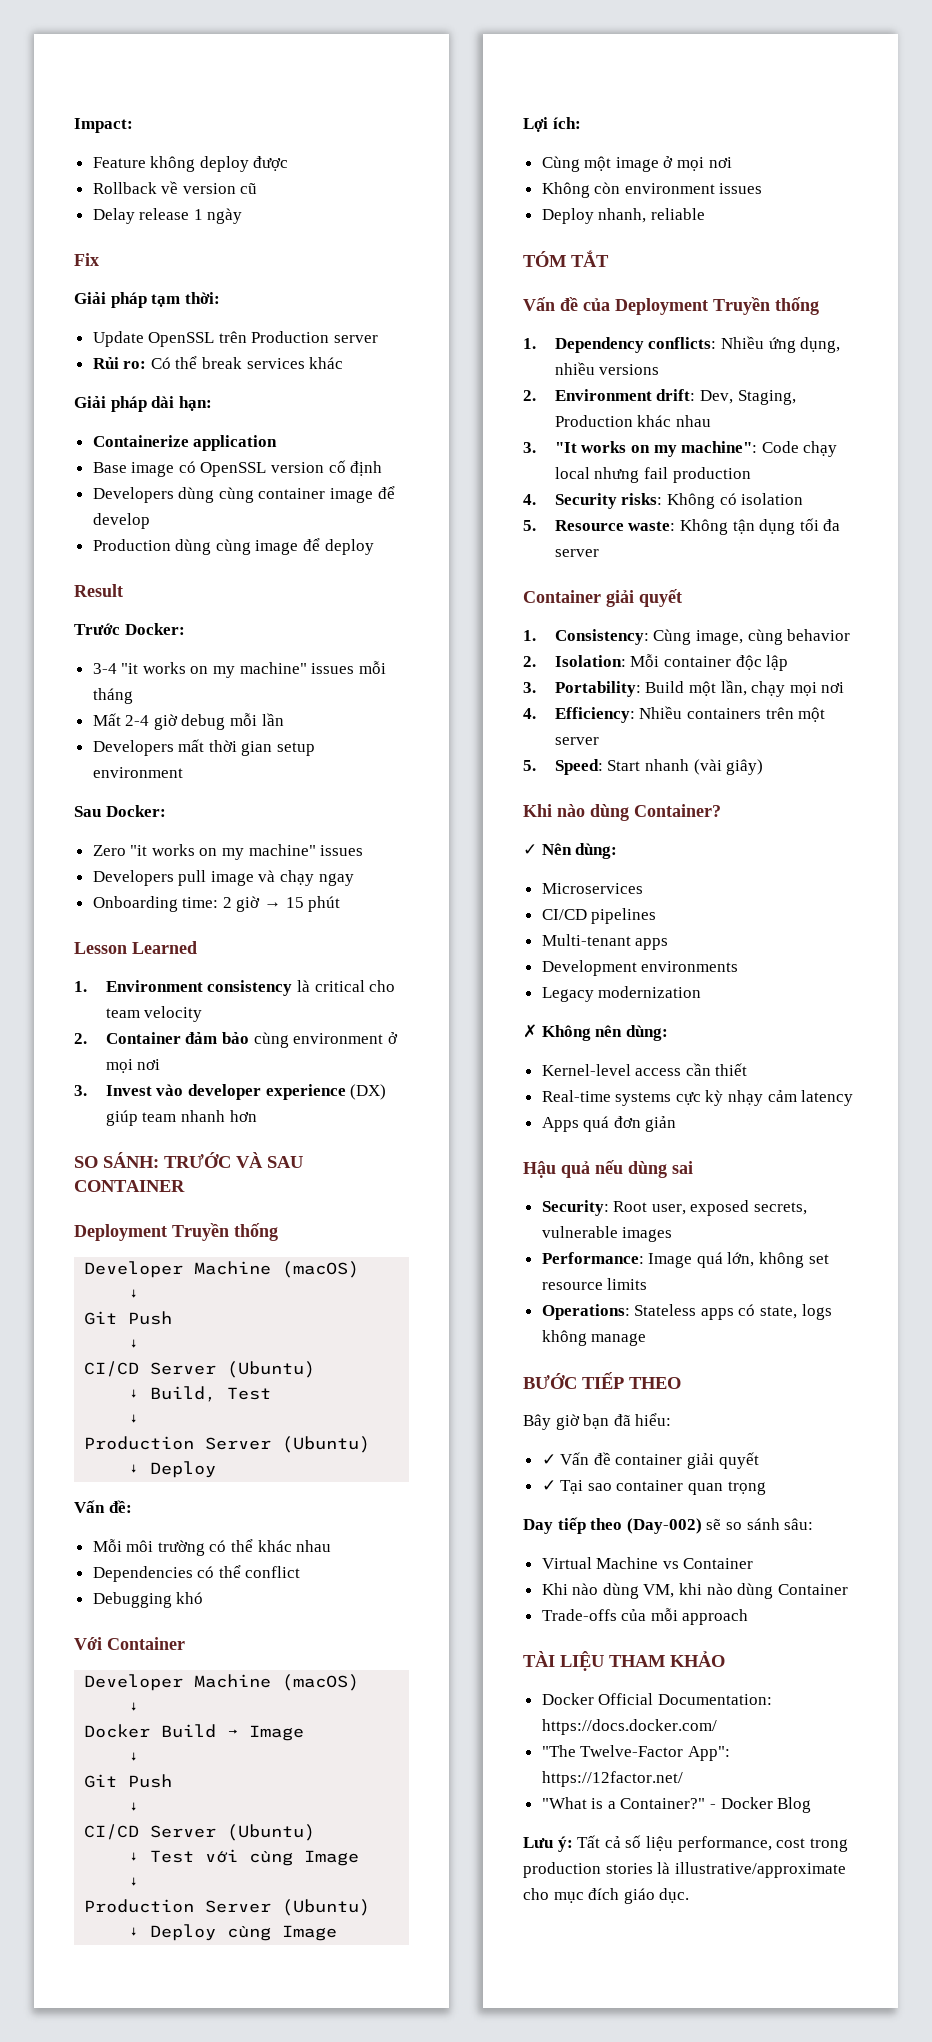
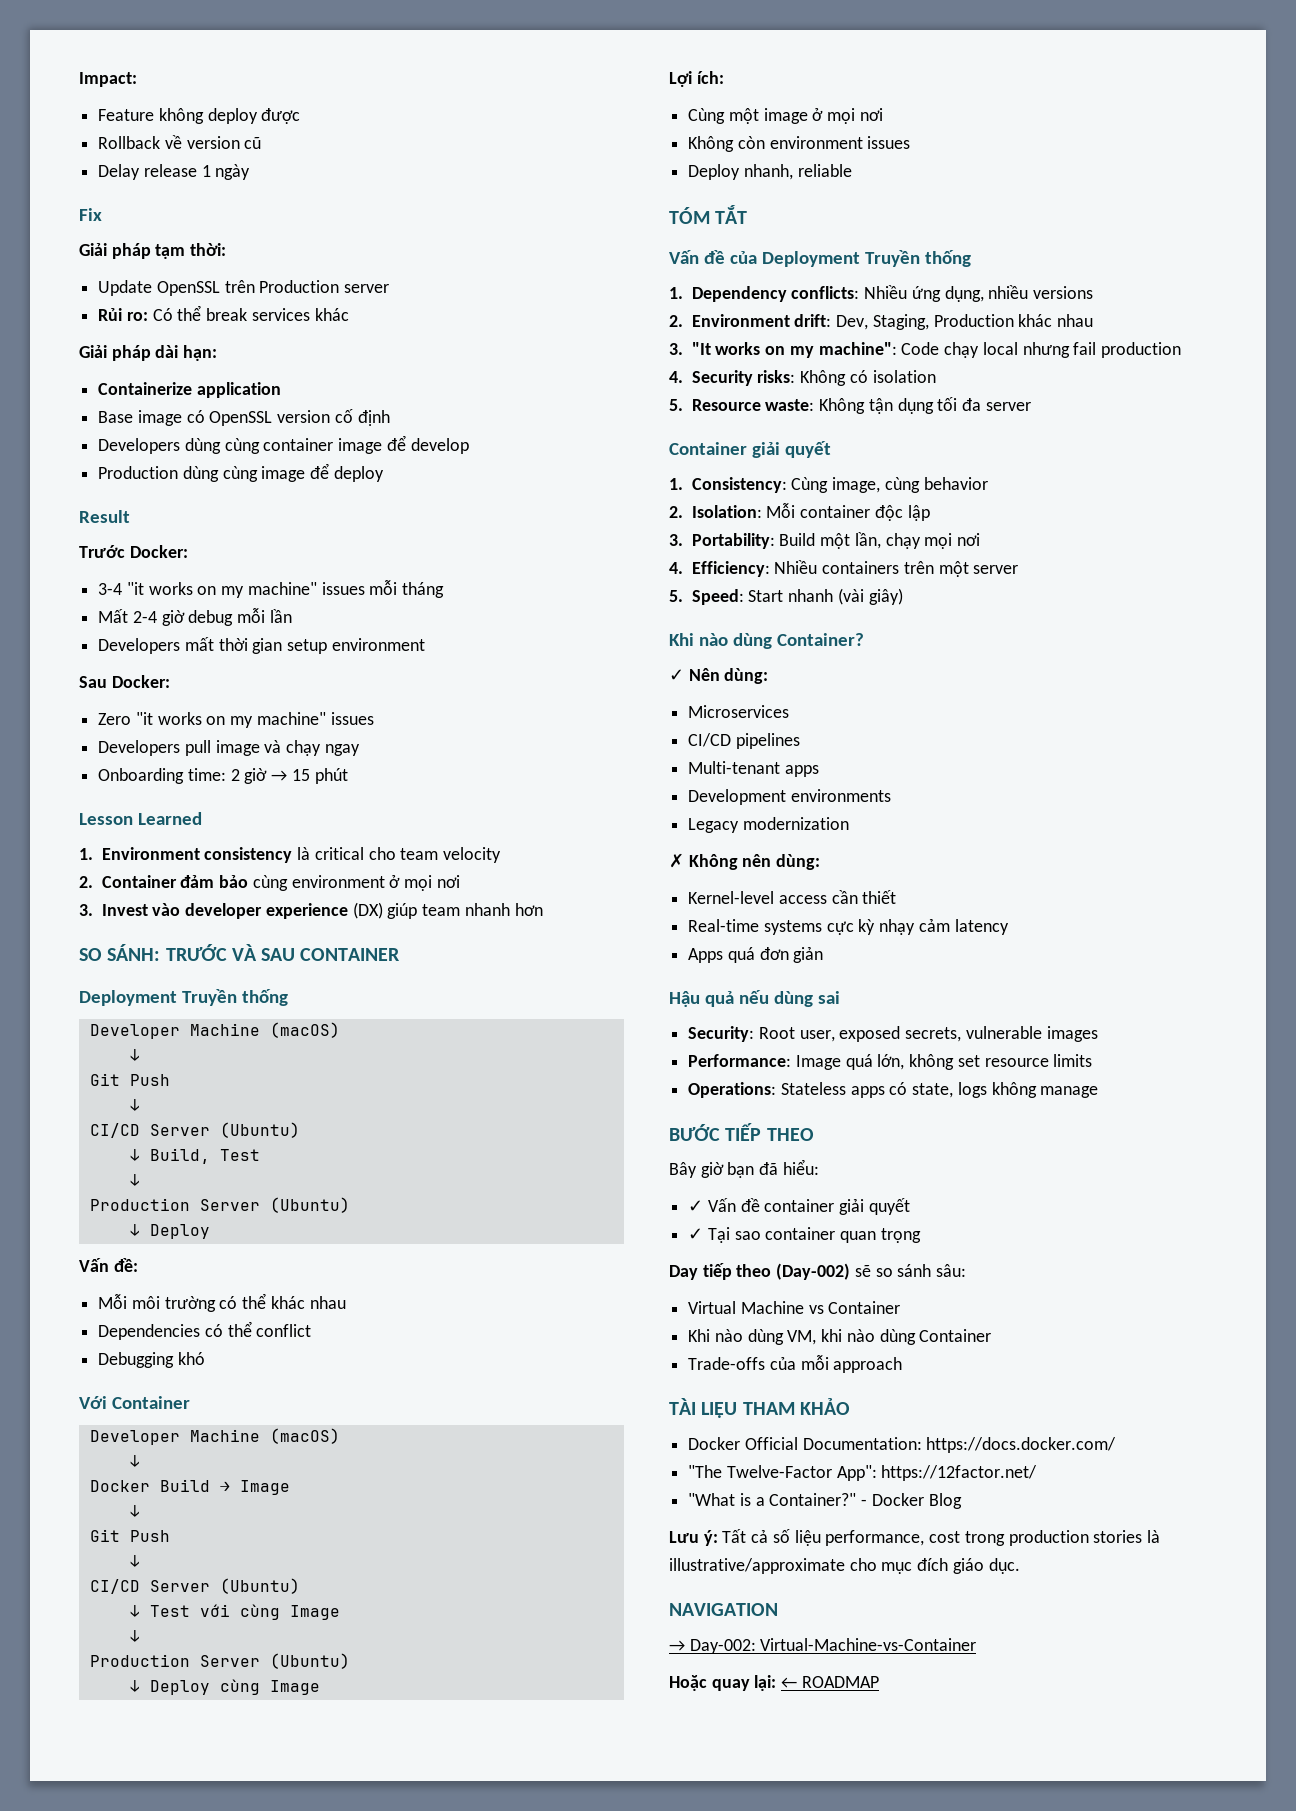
(690, 1895) none -> [669,1603,778,1616] [669,1638,977,1654] [669,1675,879,1691] // NAVIGATION // → Day-002: Virtual-Machine-vs-Container // Hoặc quay lại: ← ROADMAP

